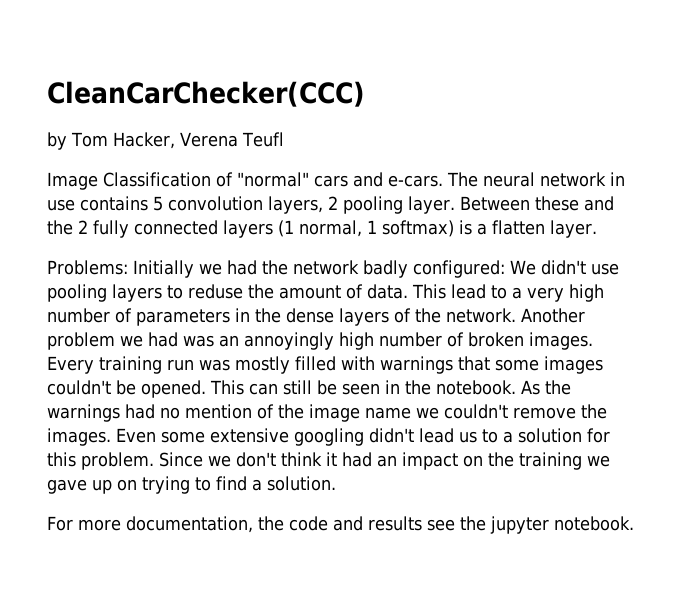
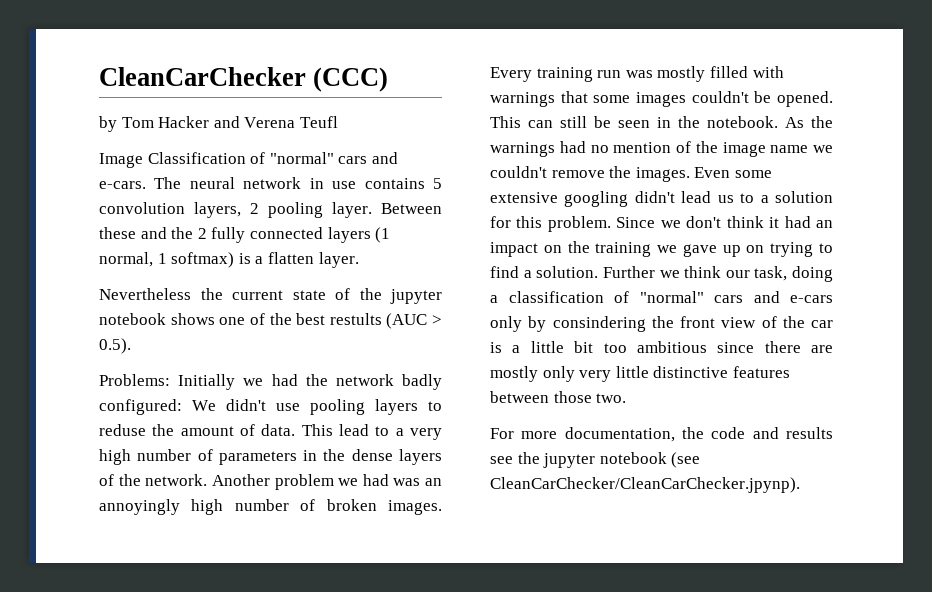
[47,81,365,107] CleanCarChecker(CCC) -> [99,67,389,92] CleanCarChecker (CCC)
[112,132,175,149] Hacker, -> [158,116,240,128] Hacker and
(597, 229) none -> [99,288,442,304] [99,313,442,329] [99,338,131,354] // Nevertheless the current state of the jupyter notebook shows one of the best restults (AUC > 0.5).
(336, 483) none -> [602,266,833,282] [490,291,833,303] [490,316,833,332] [490,341,833,353] [490,366,790,382] [490,391,627,403] Further we think our task, doing a classification of "normal" cars and e-cars only by consindering the front view of the car is a little bit too ambitious since there are mostly only very little distinctive features between those two.
[554,516,634,531] notebook. -> [599,452,701,468] [490,477,800,493] notebook (see CleanCarChecker/CleanCarChecker.jpynp).

